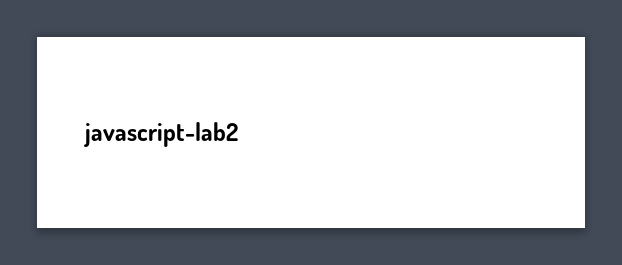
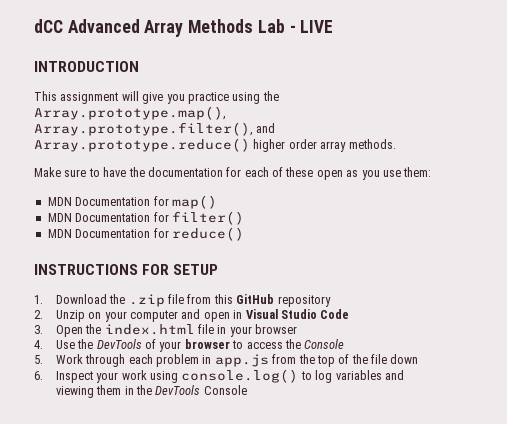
[84,122,238,147] javascript-lab2 -> [34,19,334,37] [34,61,139,72] [34,91,279,104] [34,106,226,120] [34,122,276,136] [34,138,396,152] [34,167,432,180] [47,195,217,209] [47,211,244,225] [47,227,244,241] [34,264,219,275] [34,294,331,307] [34,309,350,322] [34,324,298,337] [34,339,345,352] [34,354,419,367] [34,369,404,383] [55,385,247,398] dCC Advanced Array Methods Lab - LIVE // INTRODUCTION // This assignment will give you practice using the Array.prototype.map(), Array.prototype.filter(), and Array.prototype.reduce() higher order array methods. // Make sure to have the documentation for each of these open as you use them: // MDN Documentation for map() // MDN Documentation for filter() // MDN Documentation for reduce() // INSTRUCTIONS FOR SETUP // 1. Download the .zip file from this GitHub repository // 2. Unzip on your computer and open in Visual Studio Code // 3. Open the index.html file in your browser // 4. Use the DevTools of your browser to access the Console // 5. Work through each problem in app.js from the top of the file down // 6. Inspect your work using console.log() to log variables and viewing them in the DevTools Console

